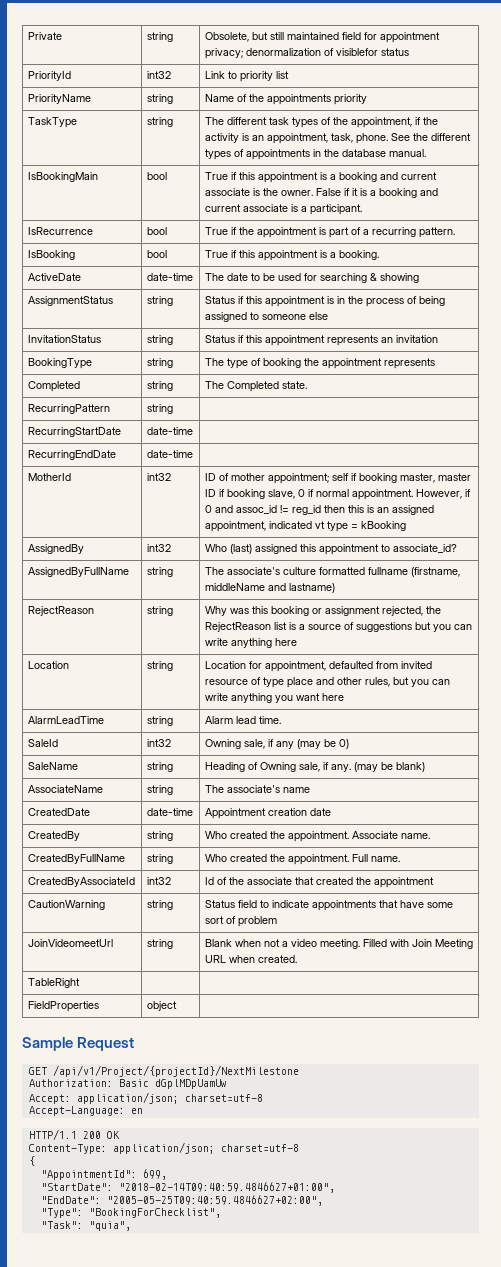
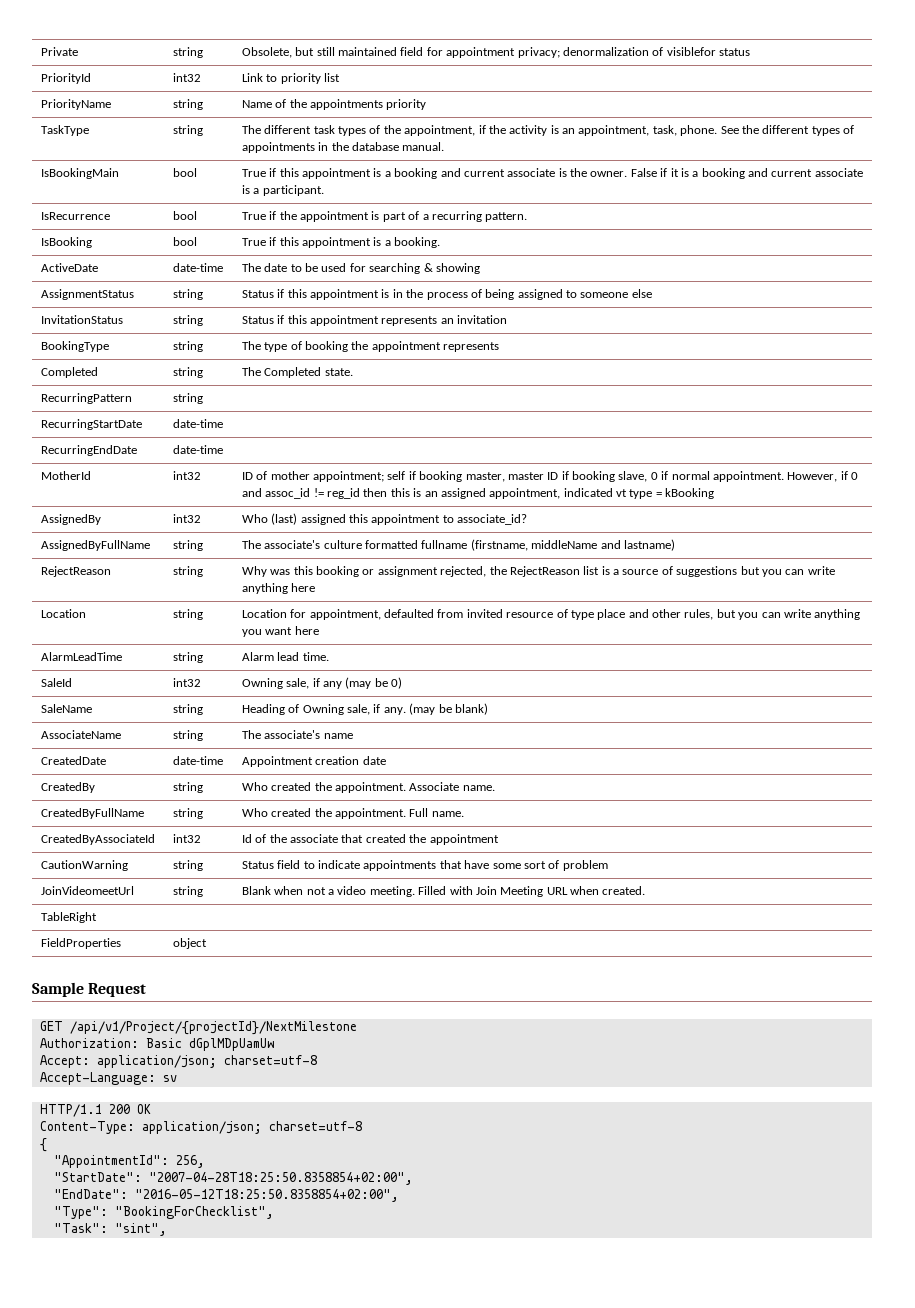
[130,1108,143,1114] en -> [163,1075,178,1082] sv
[142,1169,167,1180] 699, -> [176,1155,206,1168] 256,
[118,1182,335,1193] "2018-02-14T09:40:59.4846627+01:00", -> [149,1172,414,1185] "2007-04-28T18:25:50.8358854+02:00",
[106,1195,323,1206] "2005-05-25T09:40:59.4846627+02:00", -> [135,1189,400,1202] "2016-05-12T18:25:50.8358854+02:00",
[88,1221,131,1231] "quia", -> [115,1223,168,1236] "sint",

